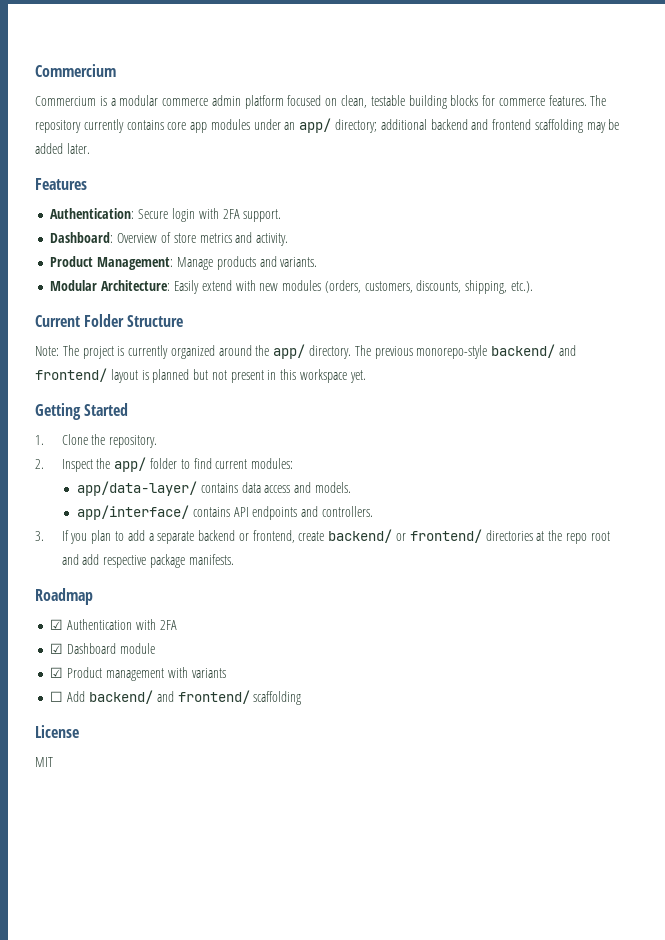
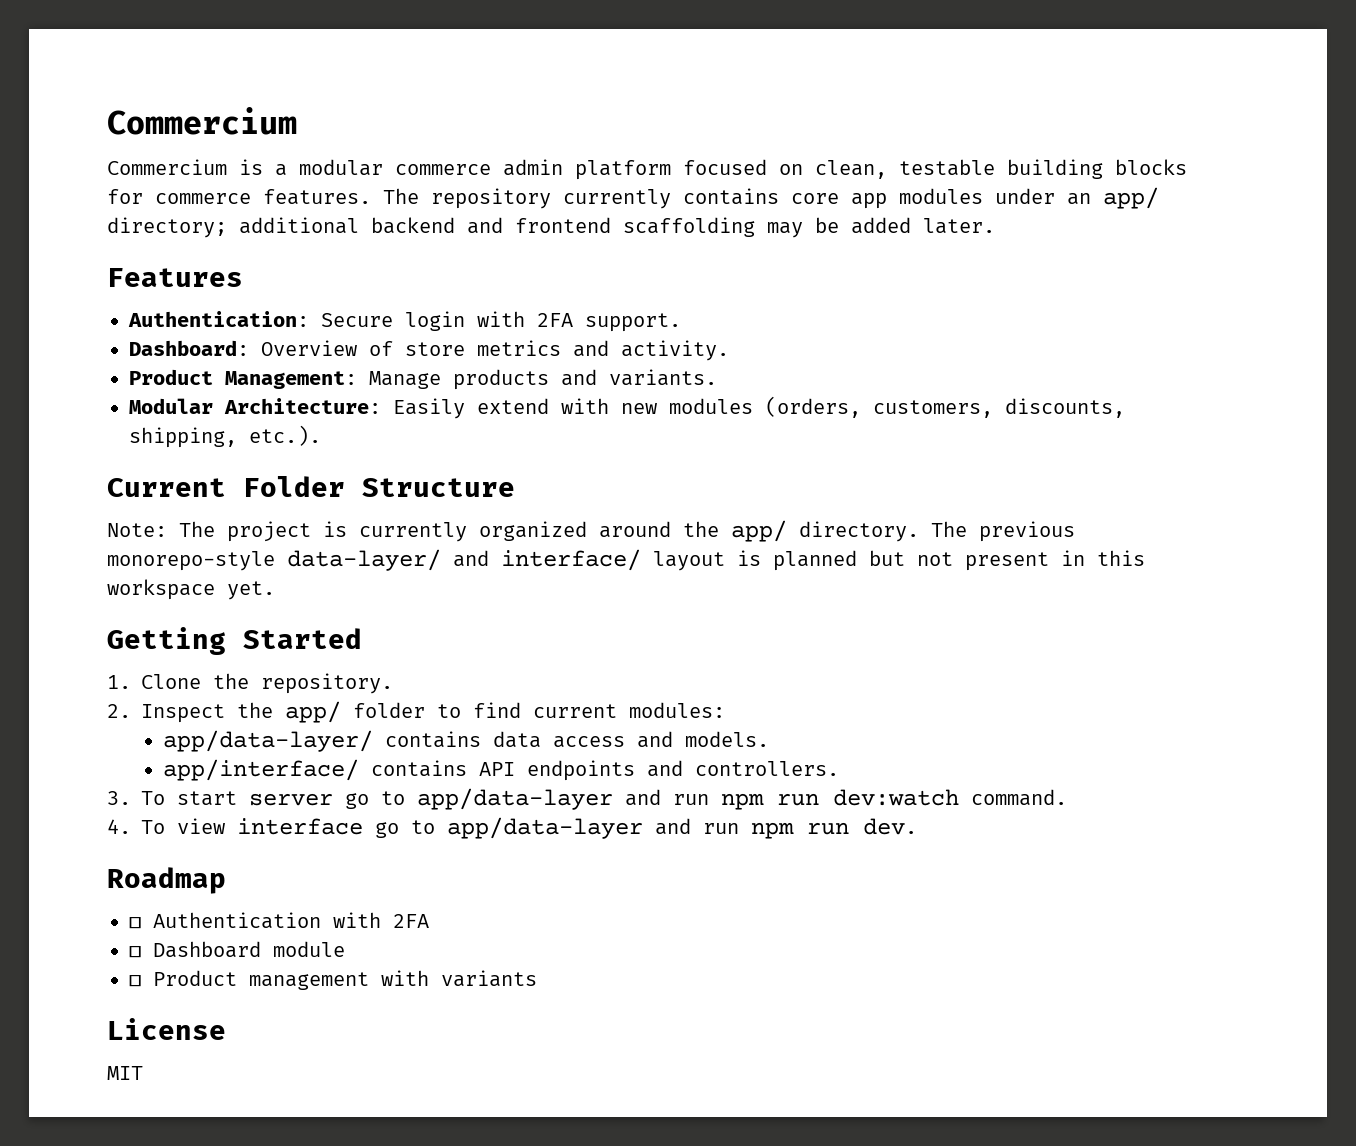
[491,344,576,358] [35,368,107,382] backend/ and frontend/ -> [287,549,641,571] data-layer/ and interface/
[61,529,610,544] [61,554,234,568] If you plan to add a separate backend or frontend, create backend/ or frontend/ directories at the repo root and add respective package manifests. -> [141,788,1067,810] [107,817,917,839] To start server go to app/data-layer and run npm run dev:watch command. // 4. To view interface go to app/data-layer and run npm run dev.
[50,619,64,630] ☑ -> [129,917,141,929] ☐
[50,643,64,654] ☑ -> [129,946,141,958] ☐
[50,667,64,678] ☑ -> [129,975,141,987] ☐
[50,690,302,705] // ☐ Add backend/ and frontend/ scaffolding -> (537, 978) none

